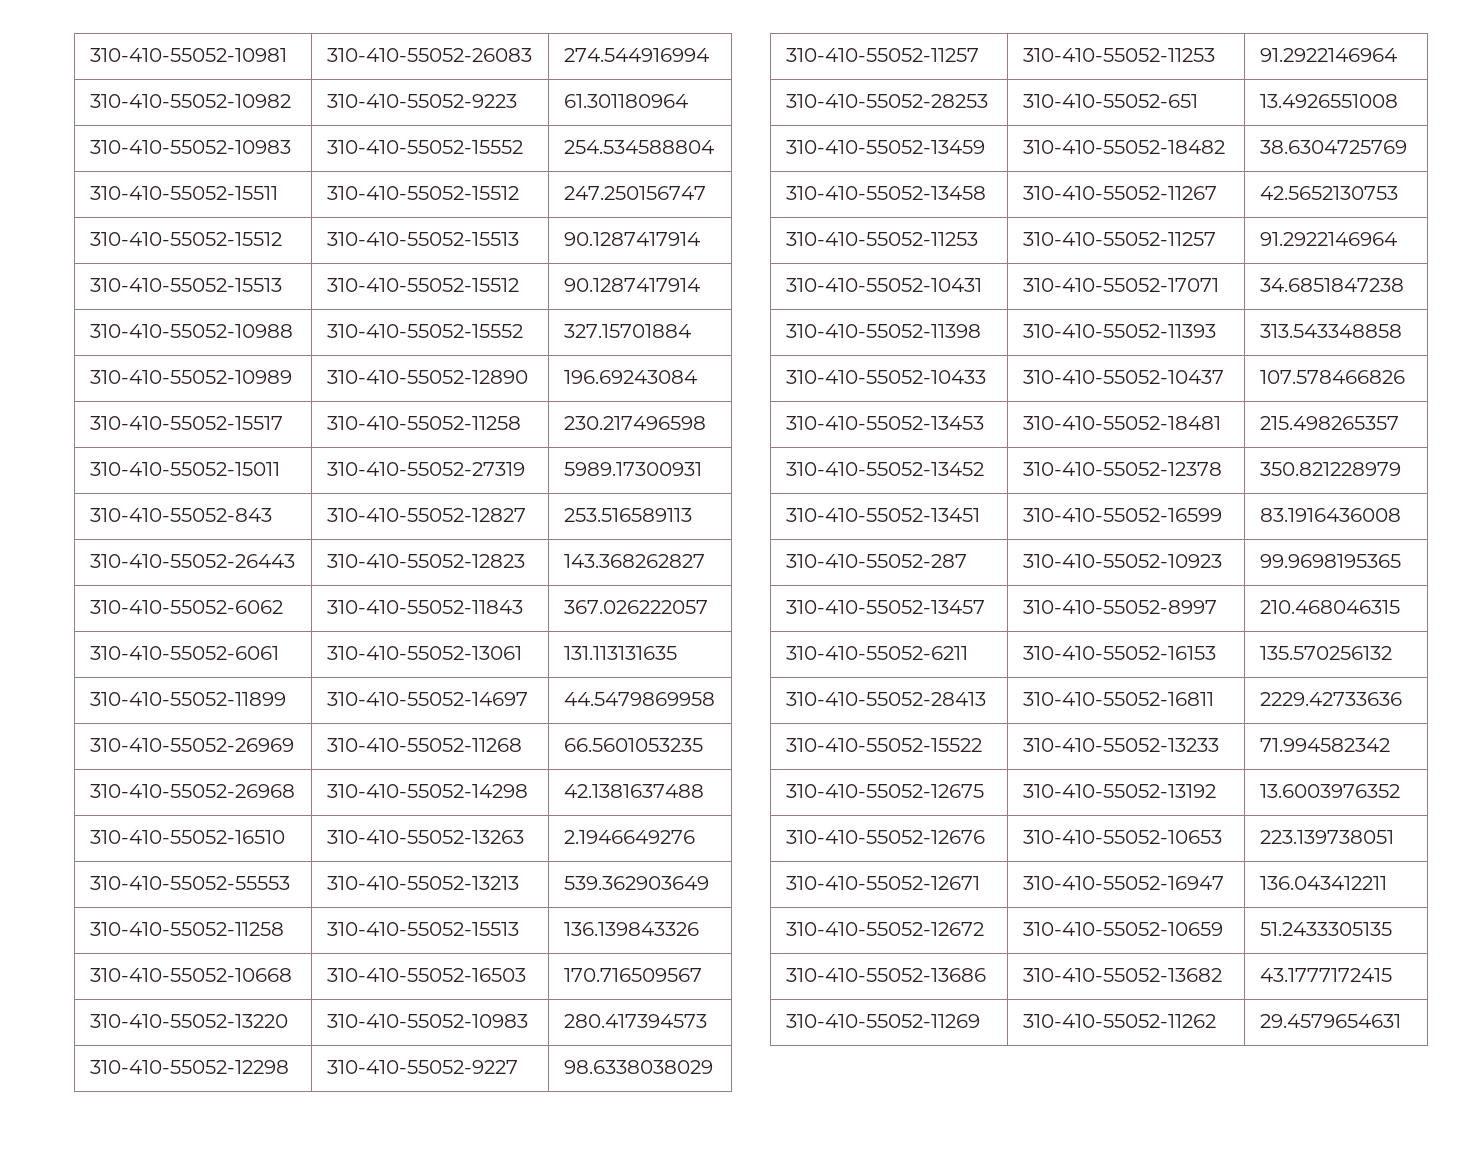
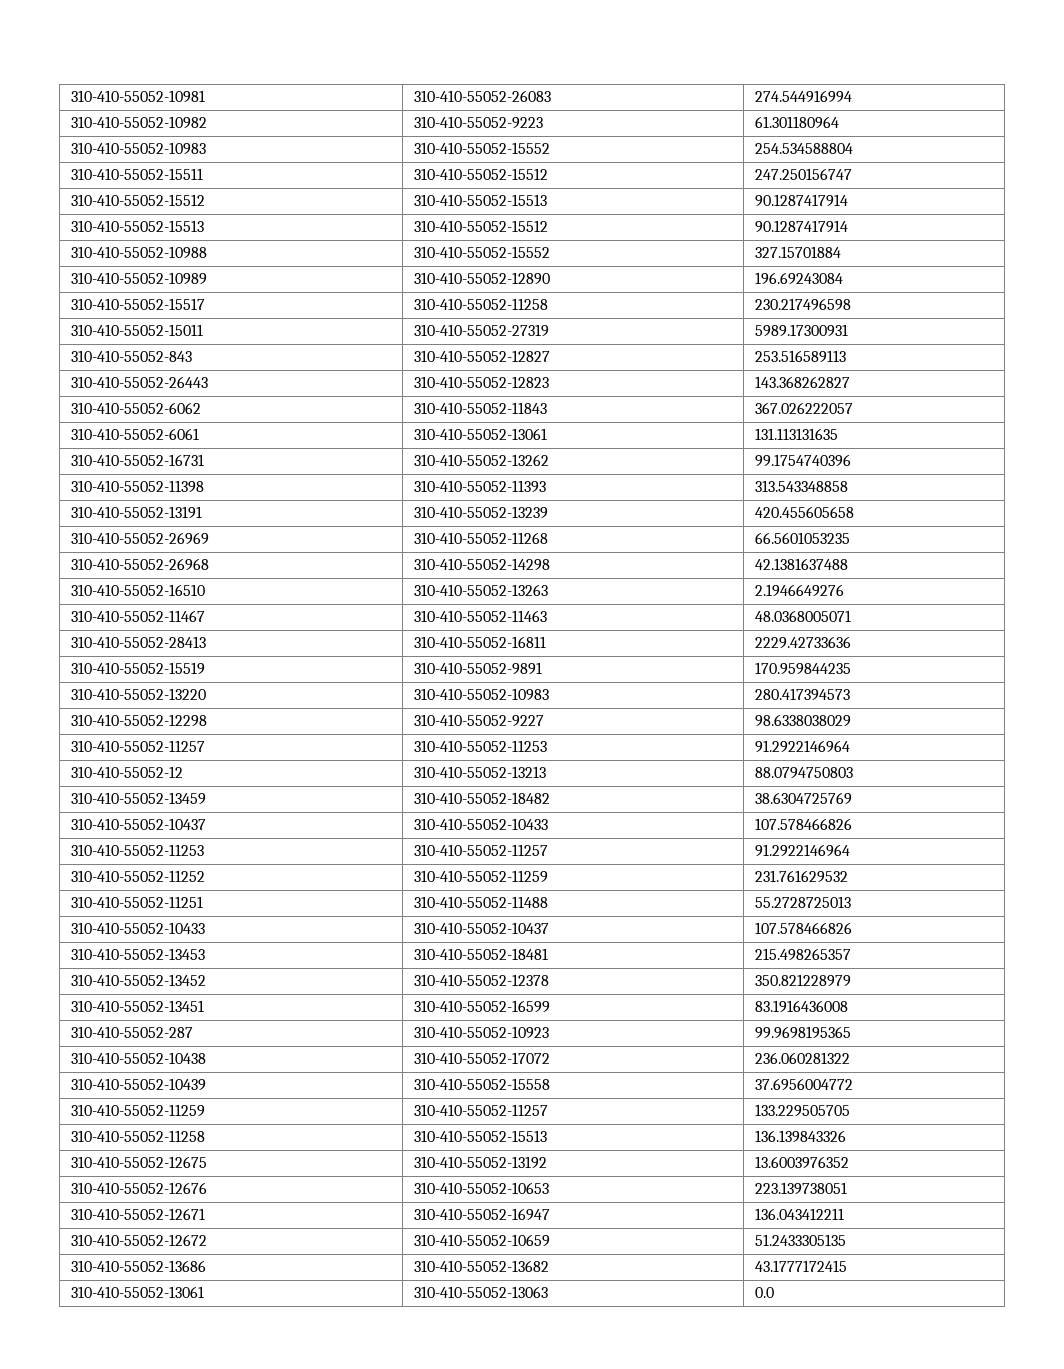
[89,692,286,706] [326,692,528,706] [563,692,715,706] 310-410-55052-11899 | 310-410-55052-14697 | 44.5479869958 -> [70,454,204,466] [413,454,549,466] [754,454,851,467] [70,480,204,493] [413,480,546,493] [754,480,848,492] [70,506,202,519] [413,506,548,519] [754,506,854,518] 310-410-55052-16731 | 310-410-55052-13262 | 99.1754740396 // 310-410-55052-11398 | 310-410-55052-11393 | 313.543348858 // 310-410-55052-13191 | 310-410-55052-13239 | 420.455605658
[89,876,290,890] [326,876,519,890] [563,876,709,890] [89,922,284,936] [326,922,519,936] [563,922,699,936] [89,968,292,982] [326,968,526,982] [563,968,702,982] 310-410-55052-55553 | 310-410-55052-13213 | 539.362903649 // 310-410-55052-11258 | 310-410-55052-15513 | 136.139843326 // 310-410-55052-10668 | 310-410-55052-16503 | 170.716509567 -> [70,610,205,622] [413,610,547,622] [754,610,851,622] [70,636,206,648] [413,636,546,648] [754,636,851,649] [70,662,205,675] [413,662,542,675] [754,662,851,675] 310-410-55052-11467 | 310-410-55052-11463 | 48.0368005071 // 310-410-55052-28413 | 310-410-55052-16811 | 2229.42733636 // 310-410-55052-15519 | 310-410-55052-9891 | 170.959844235
[785,94,988,108] [1022,94,1198,108] [1259,94,1398,108] 310-410-55052-28253 | 310-410-55052-651 | 13.4926551008 -> [70,766,183,778] [413,766,546,778] [754,767,853,779] 310-410-55052-12 | 310-410-55052-13213 | 88.0794750803
[785,186,986,200] [1022,186,1217,200] [1259,186,1398,200] 310-410-55052-13458 | 310-410-55052-11267 | 42.5652130753 -> [70,818,206,830] [413,818,548,830] [754,818,852,830] 310-410-55052-10437 | 310-410-55052-10433 | 107.578466826
[785,278,982,292] [1022,278,1219,292] [1259,278,1404,292] [785,324,981,338] [1022,324,1216,338] [1259,324,1402,338] 310-410-55052-10431 | 310-410-55052-17071 | 34.6851847238 // 310-410-55052-11398 | 310-410-55052-11393 | 313.543348858 -> [70,870,205,882] [413,870,548,883] [754,870,848,883] [70,896,203,908] [413,896,548,908] [754,896,851,908] 310-410-55052-11252 | 310-410-55052-11259 | 231.761629532 // 310-410-55052-11251 | 310-410-55052-11488 | 55.2728725013
[785,600,985,614] [1022,600,1217,614] [1259,600,1400,614] [785,646,968,660] [1022,646,1216,660] [1259,646,1392,660] [785,692,986,706] [1022,692,1214,706] [1259,692,1402,706] [785,738,982,752] [1022,738,1219,752] [1259,738,1390,752] 310-410-55052-13457 | 310-410-55052-8997 | 210.468046315 // 310-410-55052-6211 | 310-410-55052-16153 | 135.570256132 // 310-410-55052-28413 | 310-410-55052-16811 | 2229.42733636 // 310-410-55052-15522 | 310-410-55052-13233 | 71.994582342 -> [70,1052,206,1064] [413,1052,550,1064] [754,1052,850,1064] [70,1078,206,1091] [413,1078,550,1090] [754,1078,853,1091] [70,1104,205,1117] [413,1104,548,1116] [754,1104,850,1117] [70,1130,205,1142] [413,1130,547,1142] [754,1130,846,1143] 310-410-55052-10438 | 310-410-55052-17072 | 236.060281322 // 310-410-55052-10439 | 310-410-55052-15558 | 37.6956004772 // 310-410-55052-11259 | 310-410-55052-11257 | 133.229505705 // 310-410-55052-11258 | 310-410-55052-15513 | 136.139843326
[785,1014,980,1028] [1022,1014,1216,1028] [1259,1014,1401,1028] 310-410-55052-11269 | 310-410-55052-11262 | 29.4579654631 -> [70,1286,204,1298] [413,1286,548,1298] [754,1287,774,1298] 310-410-55052-13061 | 310-410-55052-13063 | 0.0

